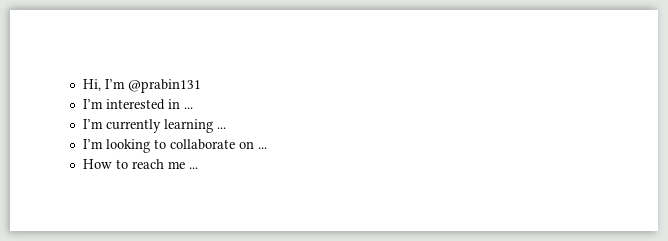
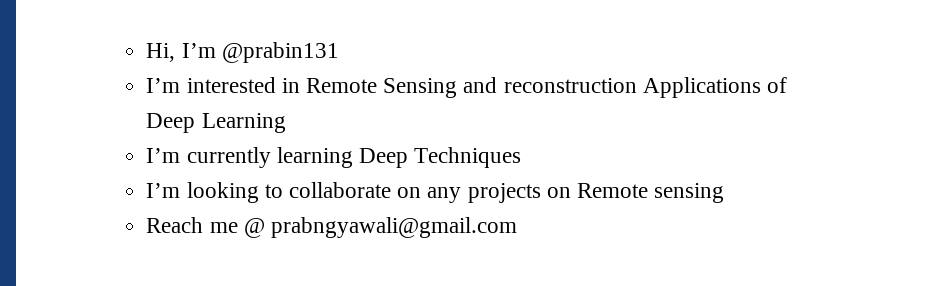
[183,107,193,109] ... -> [305,77,787,98] [146,113,286,133] Remote Sensing and reconstruction Applications of Deep Learning
[216,127,226,129] ... -> [358,147,522,168] Deep Techniques
[257,147,267,149] [82,159,198,169] ... // How to reach me ... -> [427,183,725,203] [146,217,517,238] any projects on Remote sensing // Reach me @ prabngyawali@gmail.com

